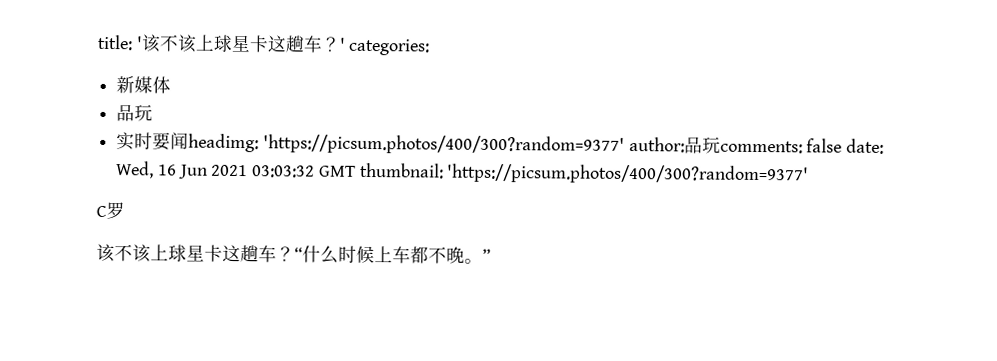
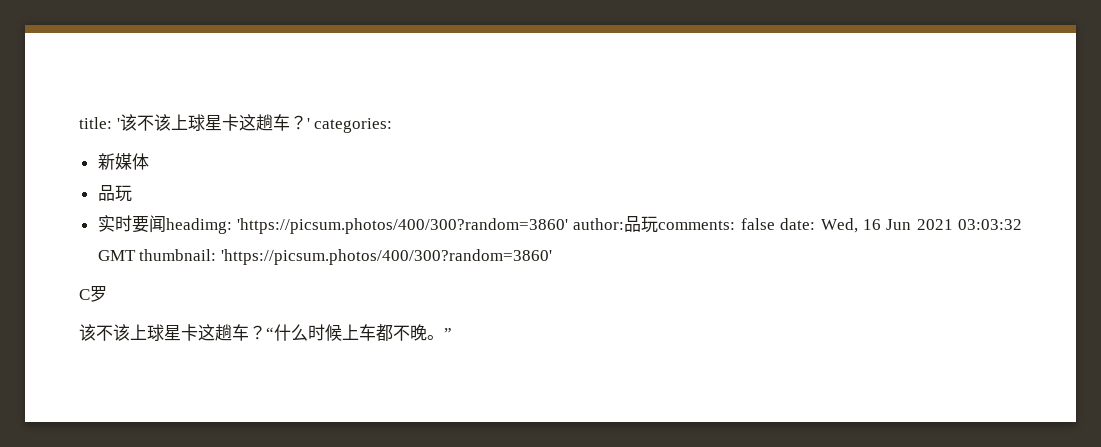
[262,134,625,155] 'https://picsum.photos/400/300?random=9377' -> [237,218,569,234] 'https://picsum.photos/400/300?random=3860'
[446,163,810,185] 'https://picsum.photos/400/300?random=9377' -> [220,249,552,265] 'https://picsum.photos/400/300?random=3860'

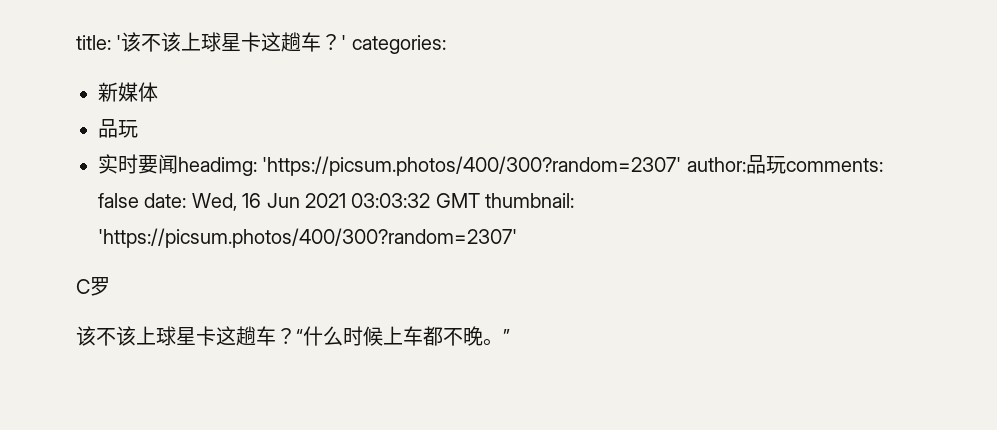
[237,218,569,234] 'https://picsum.photos/400/300?random=3860' -> [262,156,682,176] 'https://picsum.photos/400/300?random=2307'
[220,249,552,265] 'https://picsum.photos/400/300?random=3860' -> [98,228,517,248] 'https://picsum.photos/400/300?random=2307'

